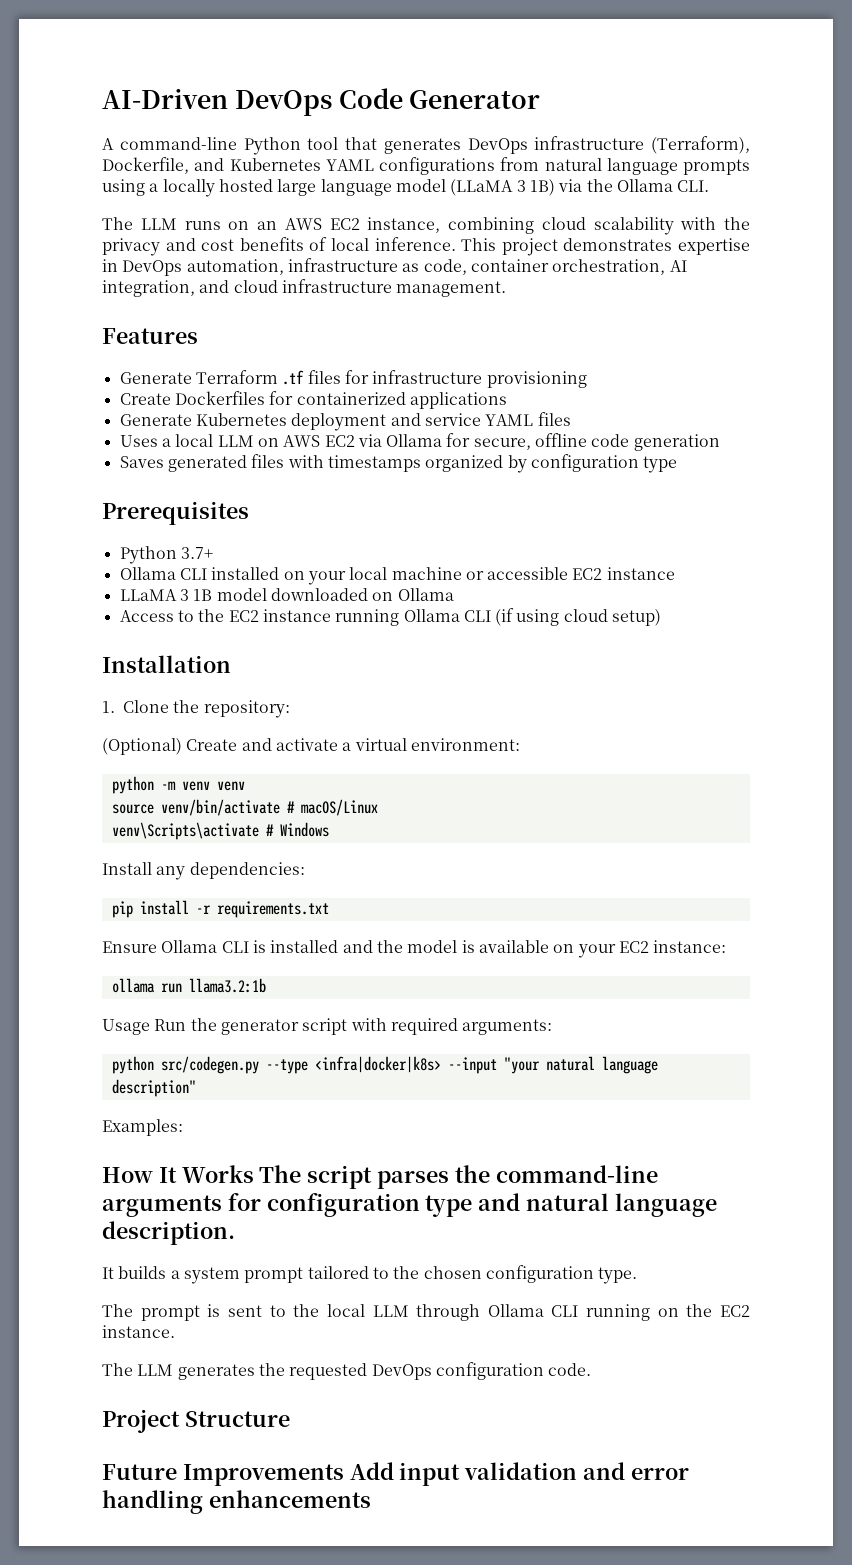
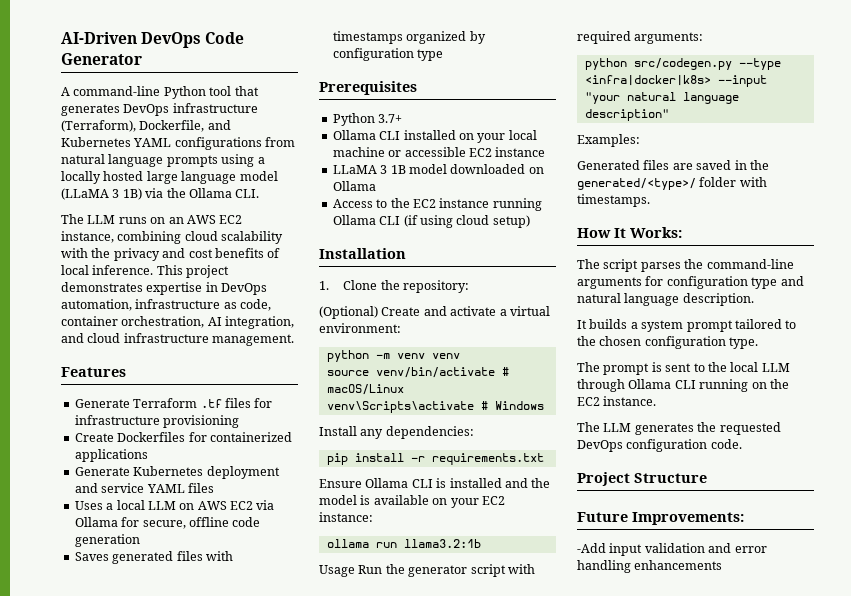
(183, 1127) none -> [577,160,769,170] [577,177,767,190] [577,194,650,207] // Generated files are saved in the generated/<type>/ folder with timestamps.
[181,1165,254,1183] Works -> [630,227,682,238] Works: //
[182,1462,394,1486] Improvements Add -> [632,512,744,525] [577,543,606,553] Improvements: // -Add

